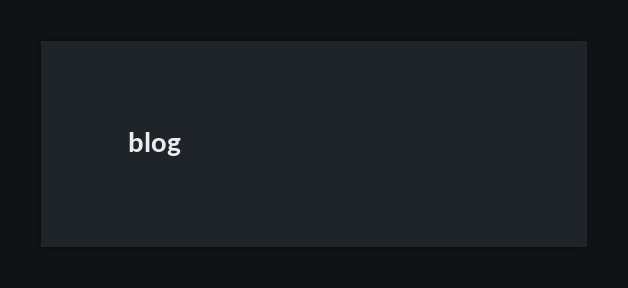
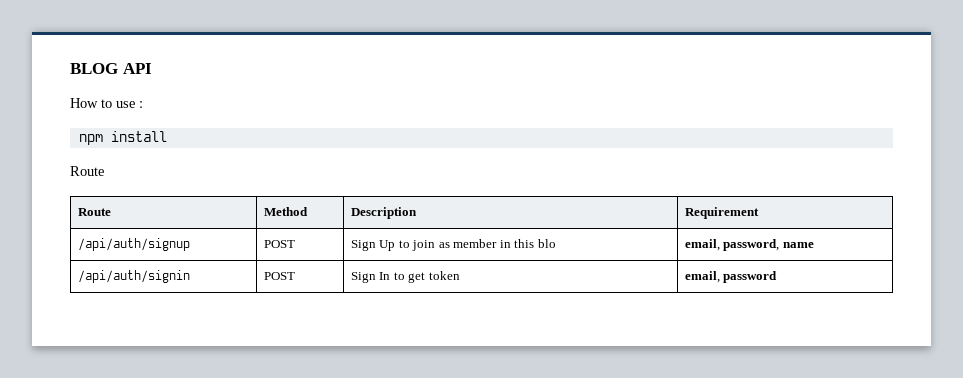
[128,132,181,156] blog -> [70,63,152,74] [70,98,143,108] [78,131,167,145] [70,166,104,176] [77,208,111,216] [263,207,308,216] [350,207,417,219] [684,207,759,219] [77,238,190,251] [263,240,295,248] [350,239,556,251] [684,239,814,251] [77,270,190,283] [263,272,295,280] [350,271,460,283] [684,271,778,283] BLOG API // How to use : // npm install // Route // Route | Method | Description | Requirement // /api/auth/signup | POST | Sign Up to join as member in this blo | email, password, name // /api/auth/signin | POST | Sign In to get token | email, password

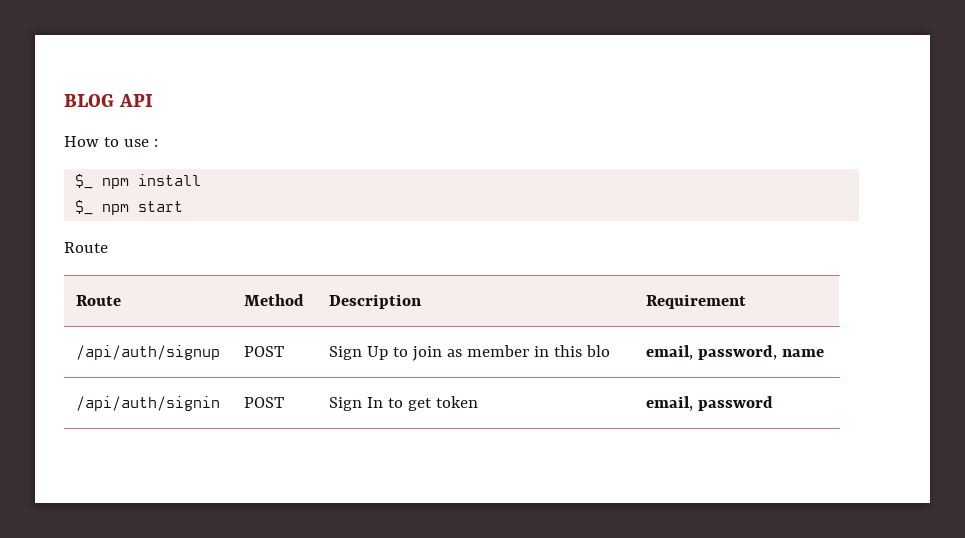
(143, 104) none -> [75,174,94,189] $_
(167, 136) none -> [75,200,184,215] // $_ npm start

